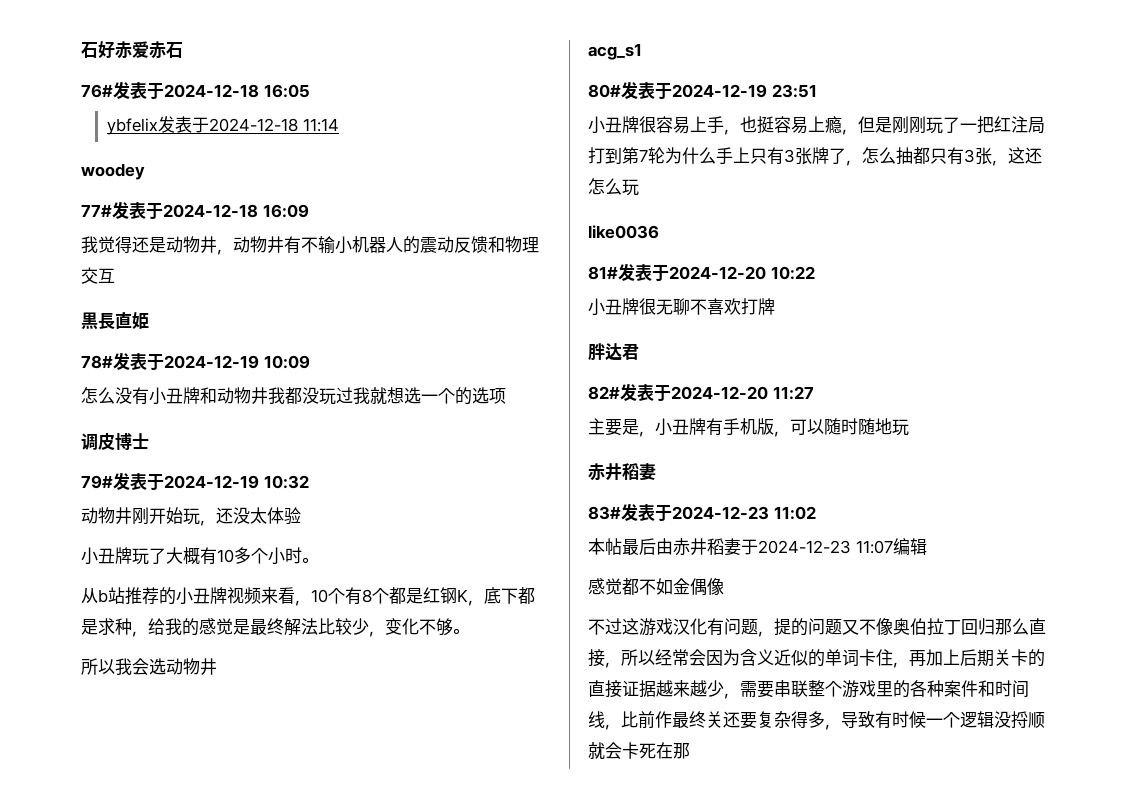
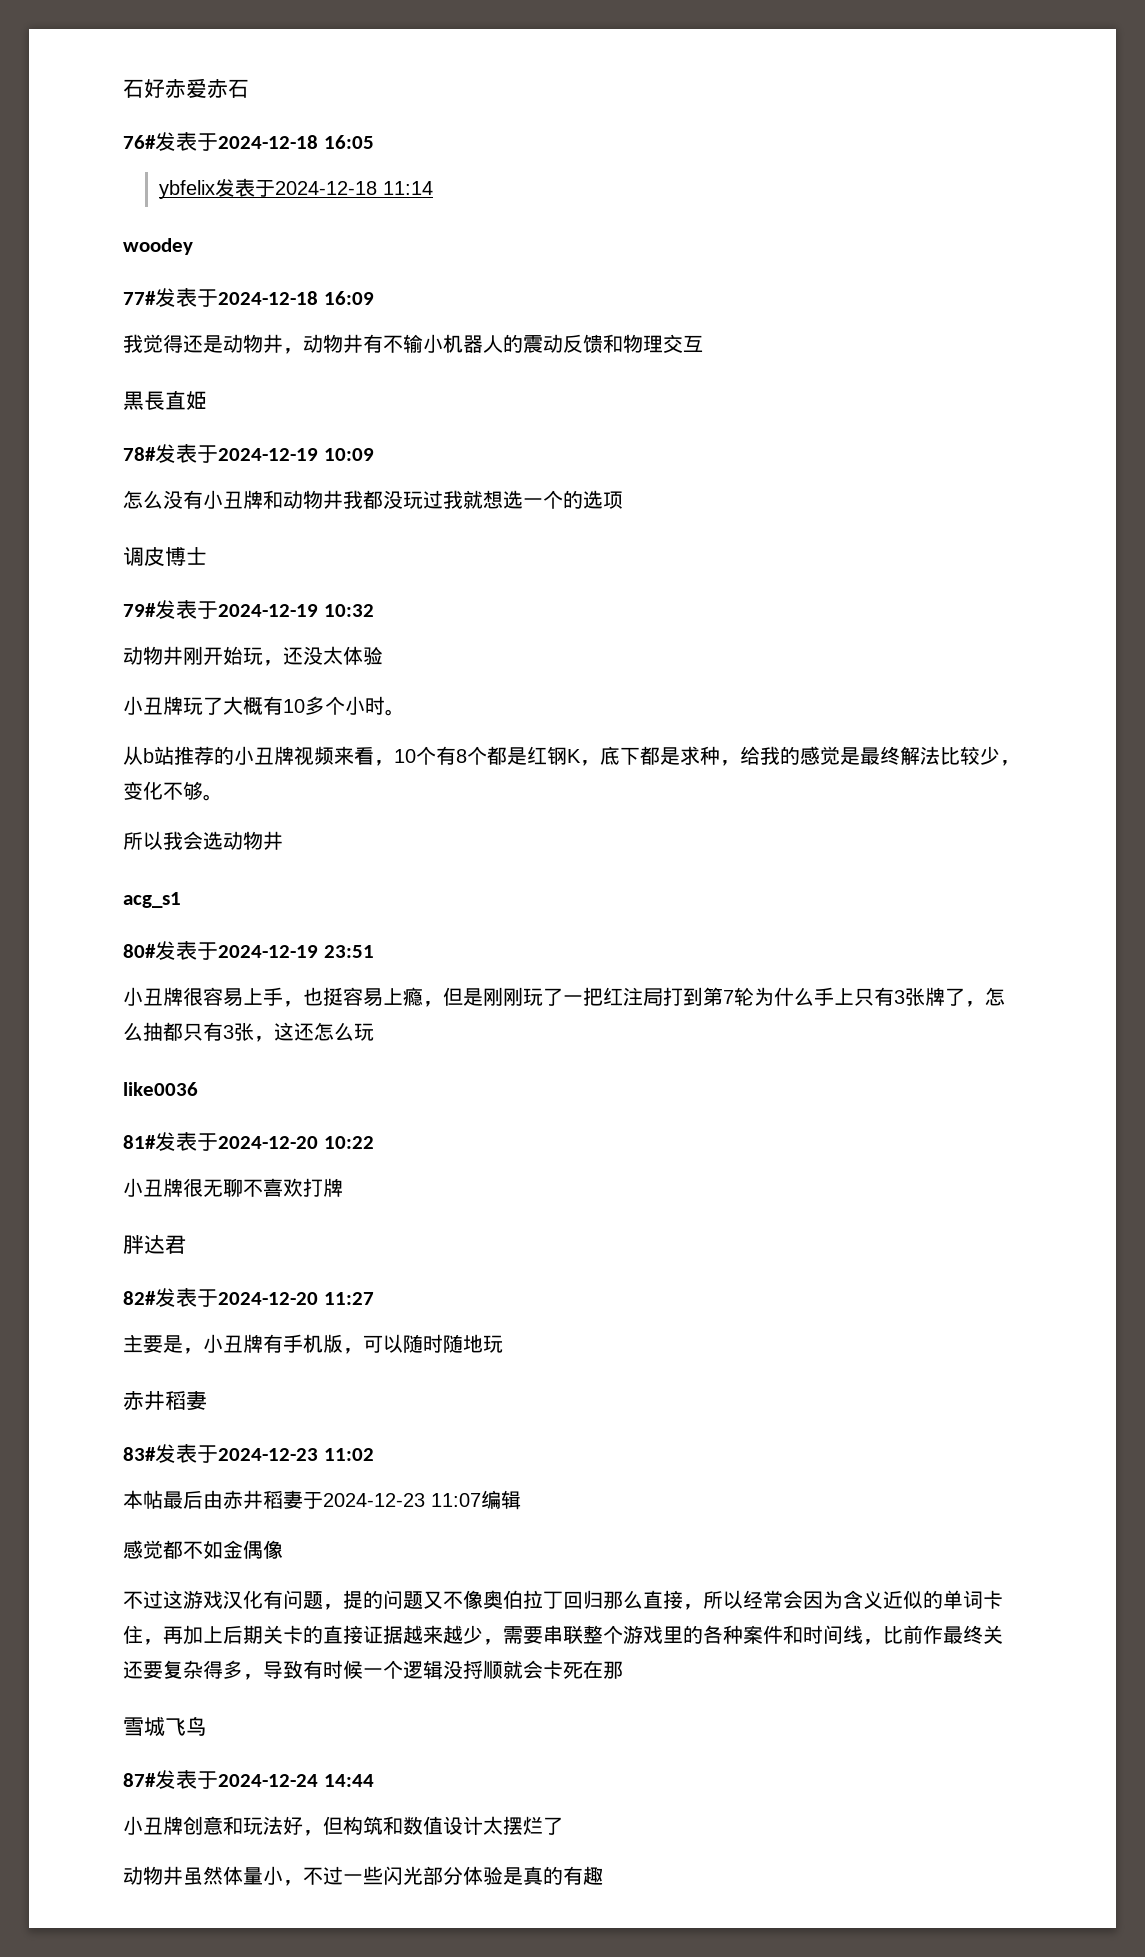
(690, 750) none -> [123,1716,207,1737] [123,1770,374,1789] [123,1816,563,1836] [123,1866,603,1886] // 雪城飞鸟 // 87#发表于2024-12-24 14:44 // 小丑牌创意和玩法好，但构筑和数值设计太摆烂了 // 动物井虽然体量小，不过一些闪光部分体验是真的有趣

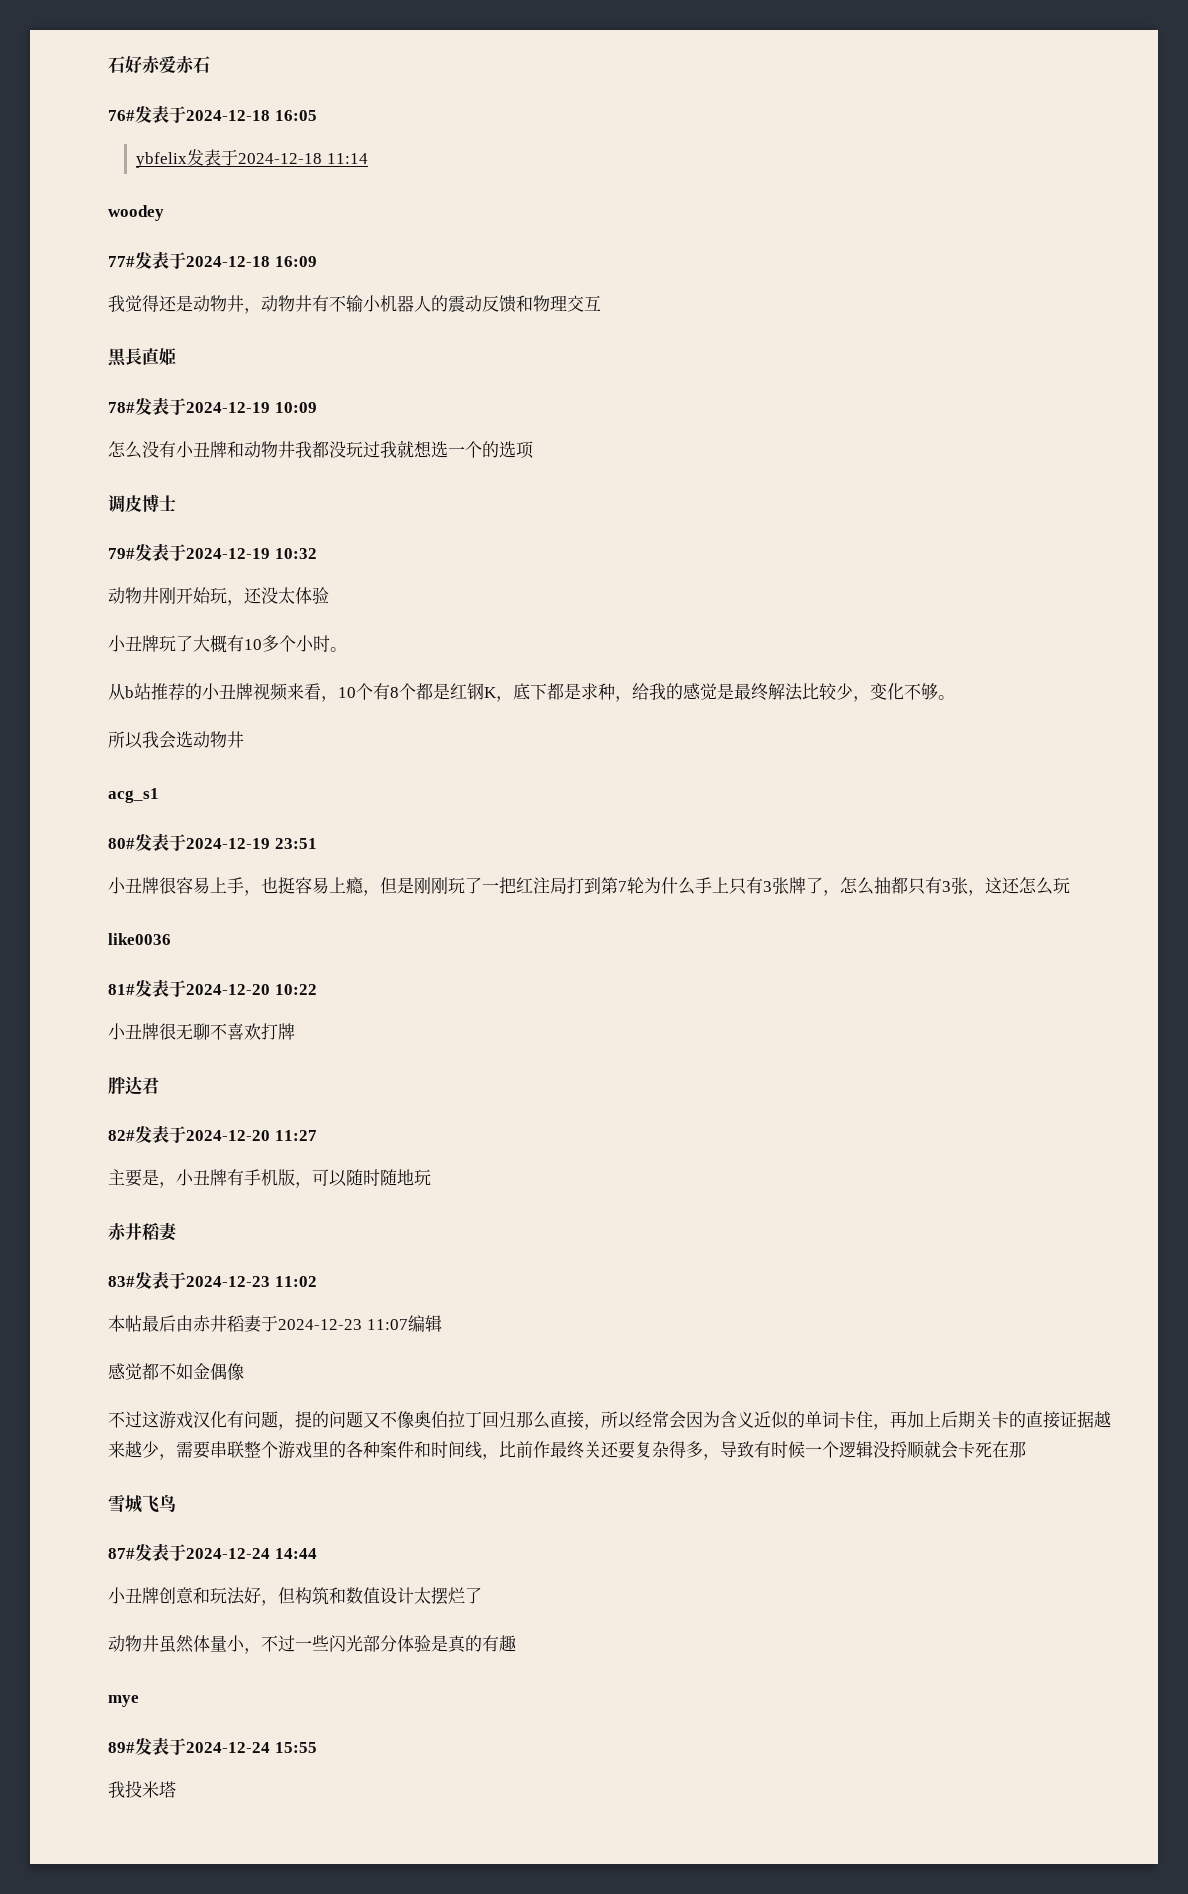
(603, 1875) none -> [108,1695,139,1707] [108,1737,317,1755] [108,1780,176,1798] // mye // 89#发表于2024-12-24 15:55 // 我投米塔

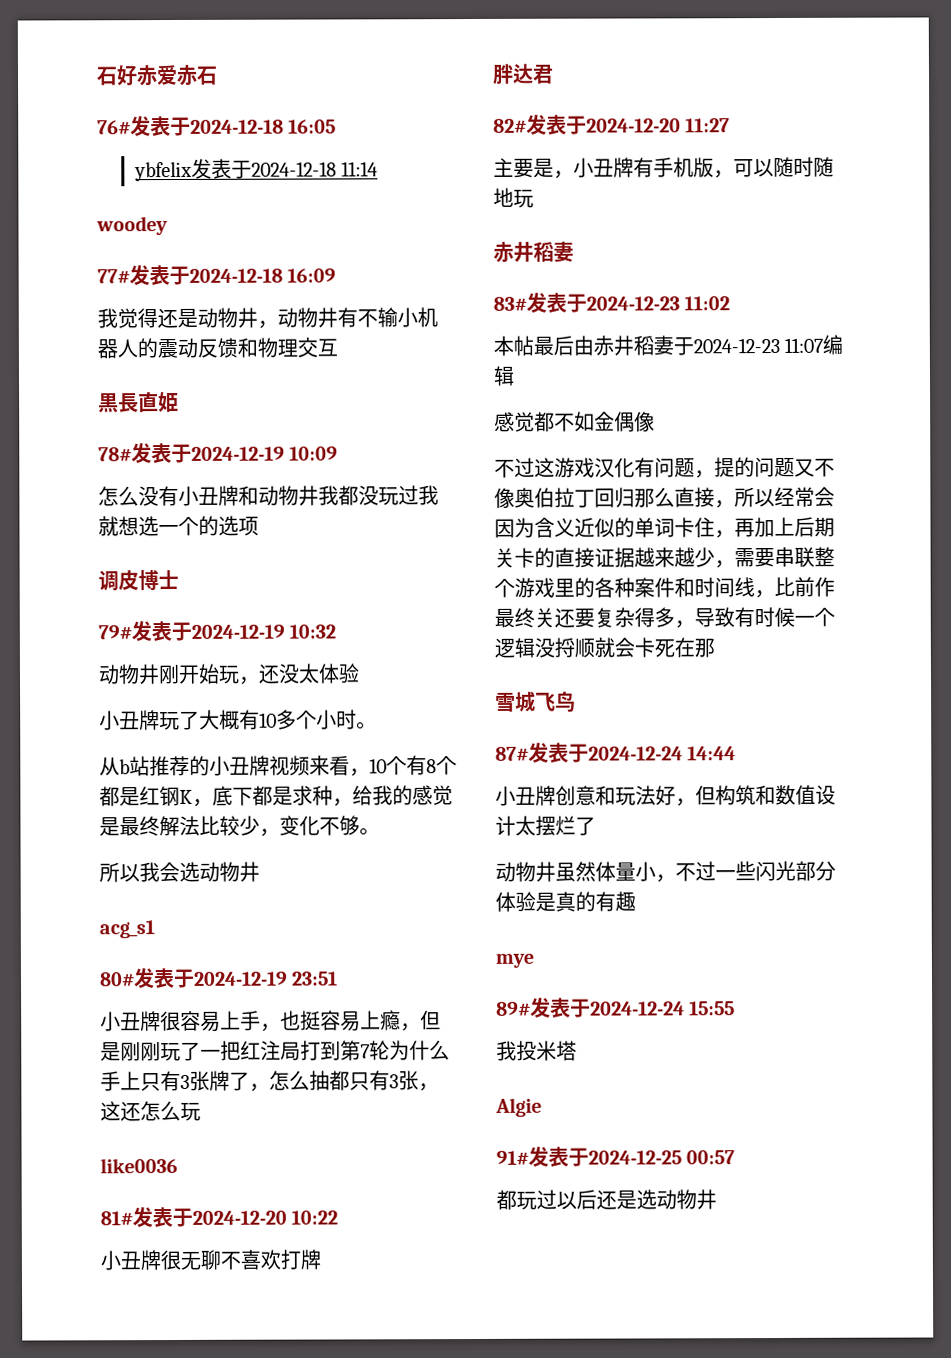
(176, 1789) none -> [495,1097,542,1117] [496,1146,736,1167] [496,1189,717,1210] // Algie // 91#发表于2024-12-25 00:57 // 都玩过以后还是选动物井

